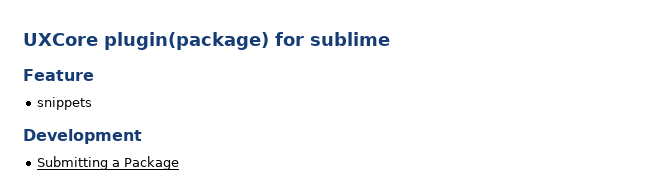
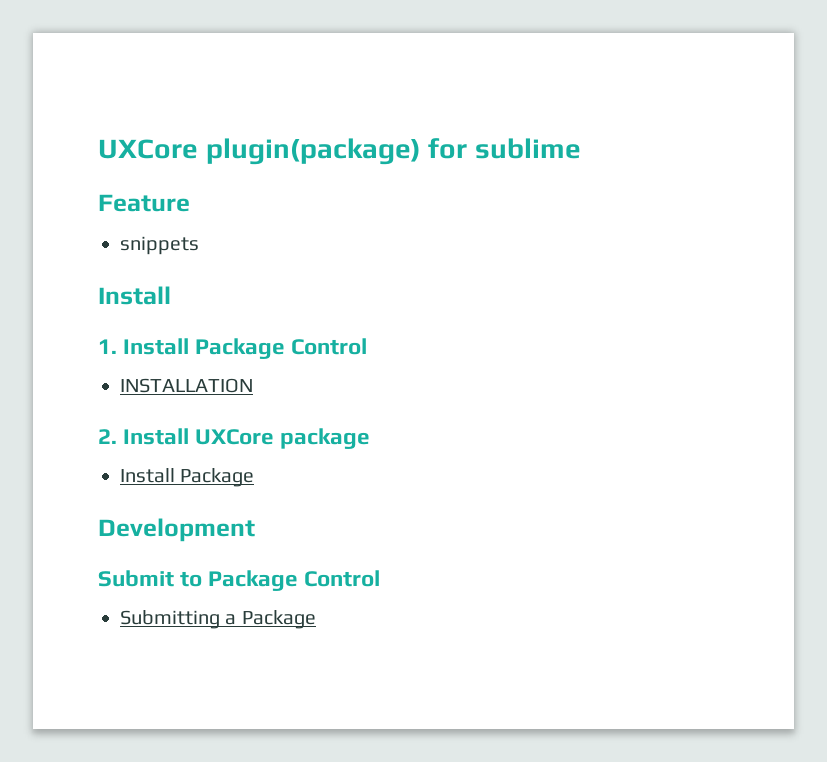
[23,129,142,144] Development -> [98,286,171,305] [98,338,368,359] [120,378,253,393] [98,428,371,449] [120,468,255,487] [98,518,255,542] [98,570,381,591] Install // 1. Install Package Control // INSTALLATION // 2. Install UXCore package // Install Package // Development // Submit to Package Control

